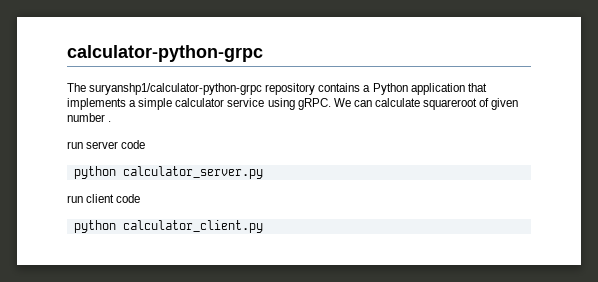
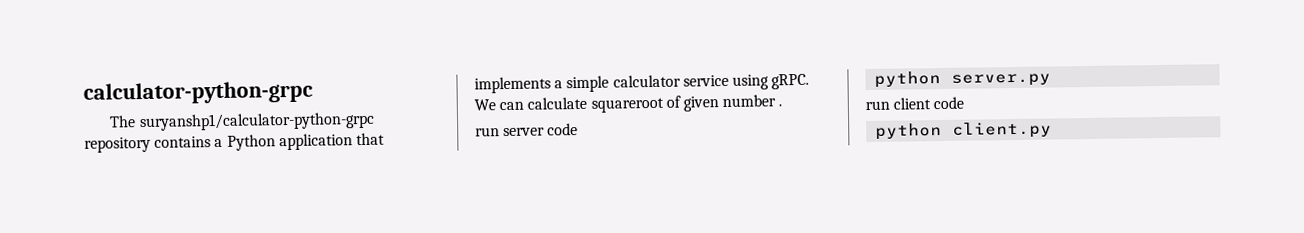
[122,166,263,179] calculator_server.py -> [951,73,1052,87] server.py
[122,220,263,233] calculator_client.py -> [952,121,1053,139] client.py

